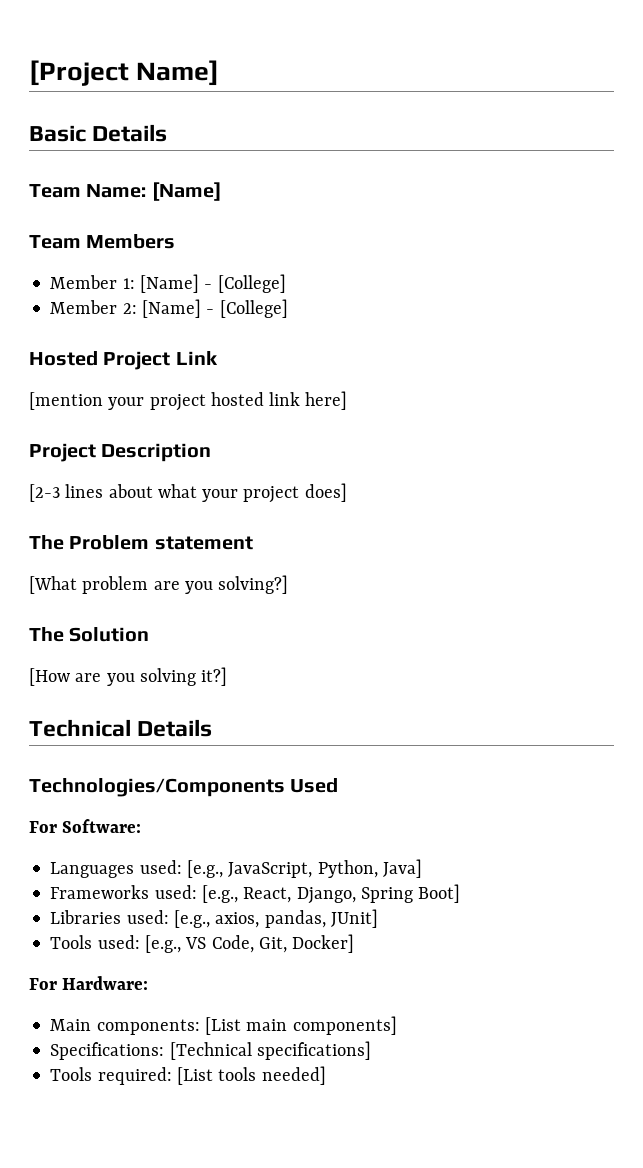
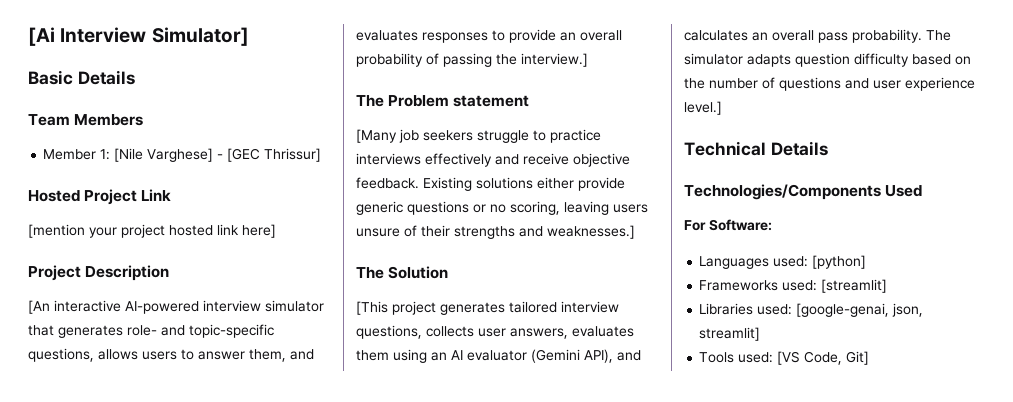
[29,60,220,86] [Project Name] -> [28,27,249,46] [Ai Interview Simulator]
[29,182,221,201] // Team Name: [Name] -> (135, 77) none
[139,274,286,293] [50,299,288,318] [Name] - [College] // Member 2: [Name] - [College] -> [114,148,322,162] [Nile Varghese] - [GEC Thrissur]
[29,483,347,503] [29,535,253,550] [29,575,289,594] [29,627,150,642] [29,667,228,686] [2-3 lines about what your project does] // The Problem statement // [What problem are you solving?] // The Solution // [How are you solving it?] -> [28,300,324,314] [28,324,274,338] [28,348,314,362] [356,29,622,43] [356,53,588,67] [356,95,530,107] [356,129,601,143] [356,153,630,167] [356,177,625,191] [356,201,648,215] [356,225,635,239] [356,266,449,279] [356,301,619,315] [356,325,634,339] [356,349,641,363] [684,29,951,43] [684,53,971,67] [684,77,975,91] [684,101,722,115] [An interactive AI-powered interview simulator that generates role- and topic-specific questions, allows users to answer them, and evaluates responses to provide an overall probability of passing the interview.] // The Problem statement // [Many job seekers struggle to practice interviews effectively and receive objective feedback. Existing solutions either provide generic questions or no scoring, leaving users unsure of their strengths and weaknesses.] // The Solution // [This project generates tailored interview questions, collects user answers, evaluates them using an AI evaluator (Gemini API), and calculates an overall pass probability. The simulator adapts question difficulty based on the number of questions and user experience level.]
[186,859,422,878] [50,884,461,904] [50,909,378,928] [50,934,355,953] [29,976,149,990] [50,1016,397,1035] [50,1041,371,1060] [50,1066,326,1085] [e.g., JavaScript, Python, Java] // Frameworks used: [e.g., React, Django, Spring Boot] // Libraries used: [e.g., axios, pandas, JUnit] // Tools used: [e.g., VS Code, Git, Docker] // For Hardware: // Main components: [List main components] // Specifications: [Technical specifications] // Tools required: [List tools needed] -> [812,255,867,269] [699,279,888,293] [699,303,924,317] [699,327,761,341] [699,351,870,365] [python] // Frameworks used: [streamlit] // Libraries used: [google-genai, json, streamlit] // Tools used: [VS Code, Git]

